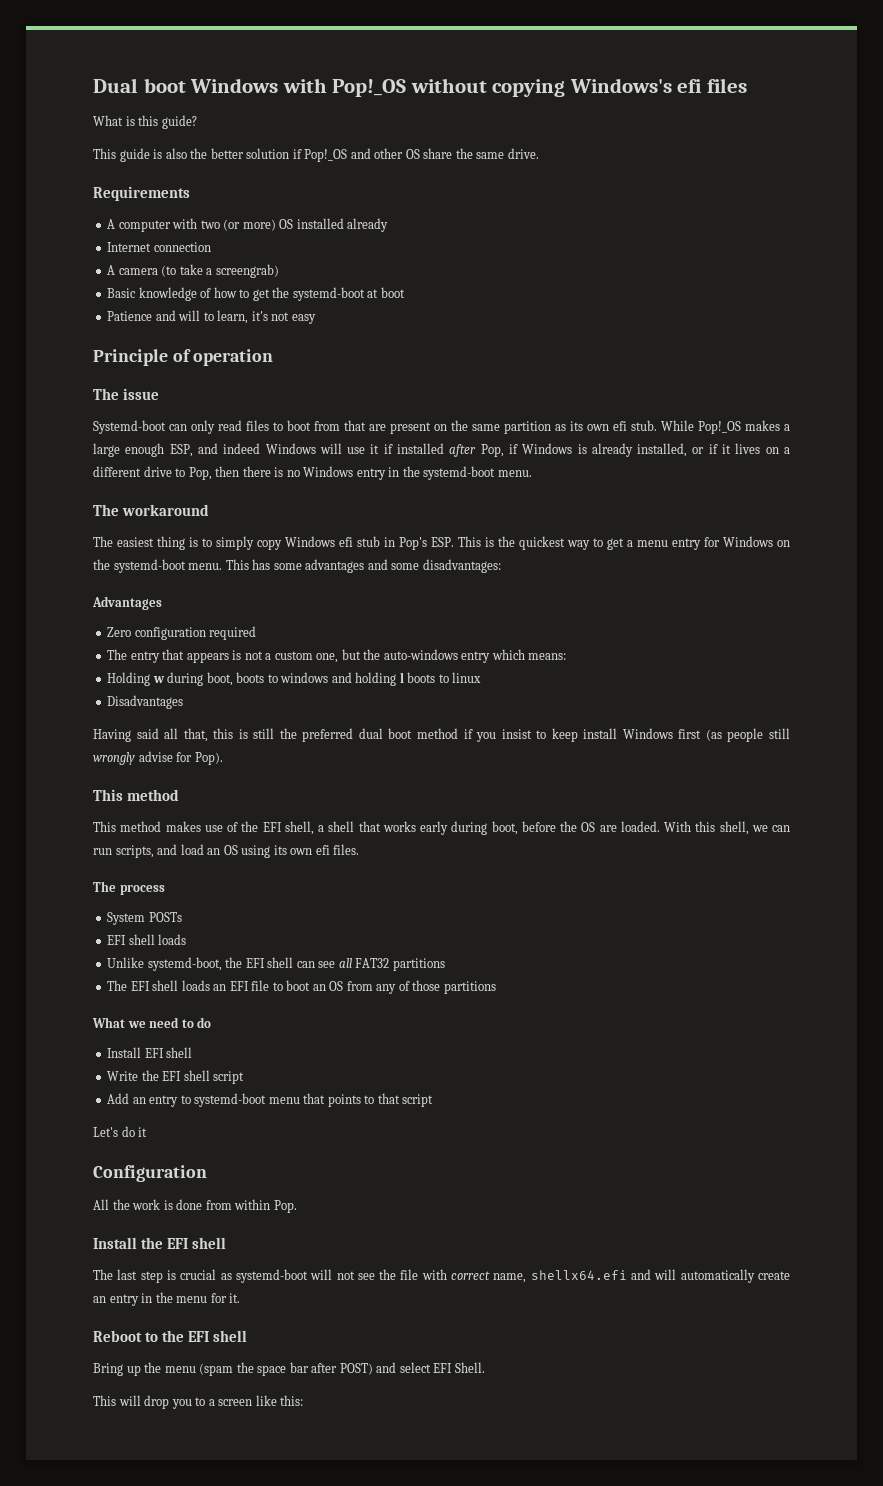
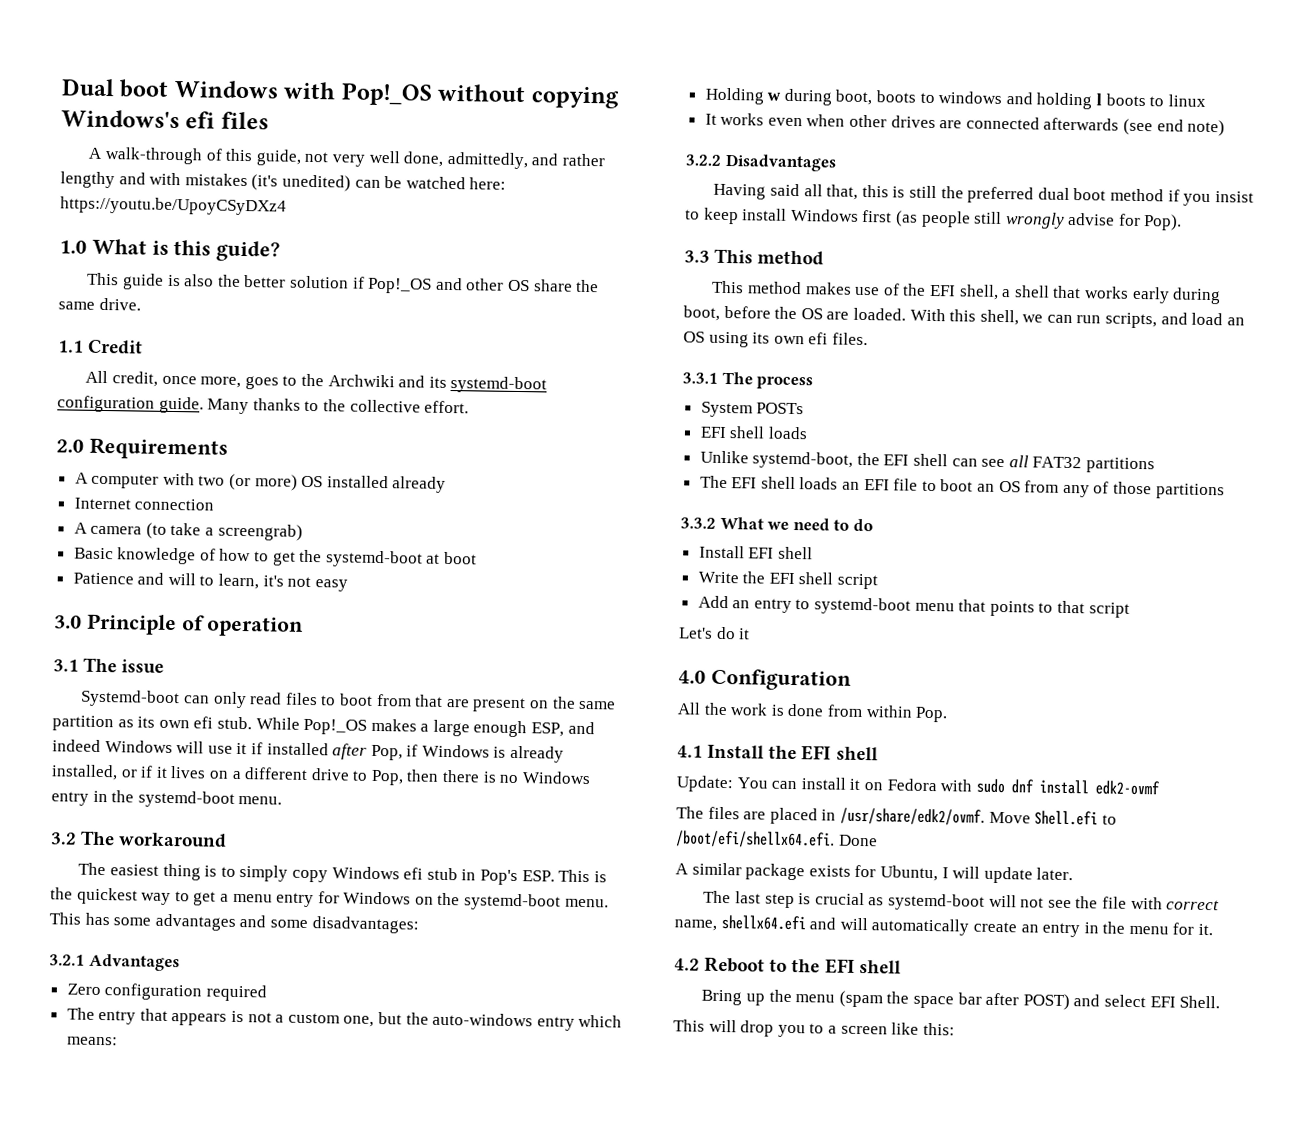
(747, 85) none -> [88,147,606,170] [60,171,507,192] [60,196,287,216] [59,240,87,254] A walk-through of this guide, not very well done, admittedly, and rather lengthy and with mistakes (it's unedited) can be watched here: https://youtu.be/UpoyCSyDXz4 // 1.0
(539, 153) none -> [58,339,144,355] [85,370,548,394] [57,395,470,415] [56,439,84,453] 1.1 Credit // All credit, once more, goes to the Archwiki and its systemd-boot configuration guide. Many thanks to the collective effort. // 2.0
(316, 319) none -> [54,615,82,629] 3.0
(274, 357) none -> [53,659,79,672] 3.1
(532, 473) none -> [50,832,77,845] 3.2
(501, 566) none -> [49,954,85,966] 3.2.1
(482, 677) none -> [704,112,1226,137] [685,154,722,166] It works even when other drives are connected afterwards (see end note) // 3.2.2
(223, 758) none -> [684,250,710,263] 3.3
(360, 849) none -> [682,372,718,384] 3.3.1
(496, 987) none -> [680,517,716,529] 3.3.2
(148, 1132) none -> [678,670,706,684] 4.0
(297, 1206) none -> [677,745,703,758] 4.1
(227, 1243) none -> [676,775,1160,796] [676,806,1117,826] [675,830,878,849] [675,862,1074,884] // Update: You can install it on Fedora with sudo dnf install edk2-ovmf // The files are placed in /usr/share/edk2/ovmf. Move Shell.efi to /boot/efi/shellx64.efi. Done // A similar package exists for Ubuntu, I will update later.
(241, 1298) none -> [674,958,700,971] 4.2

